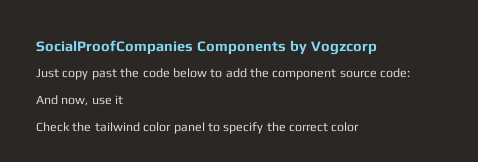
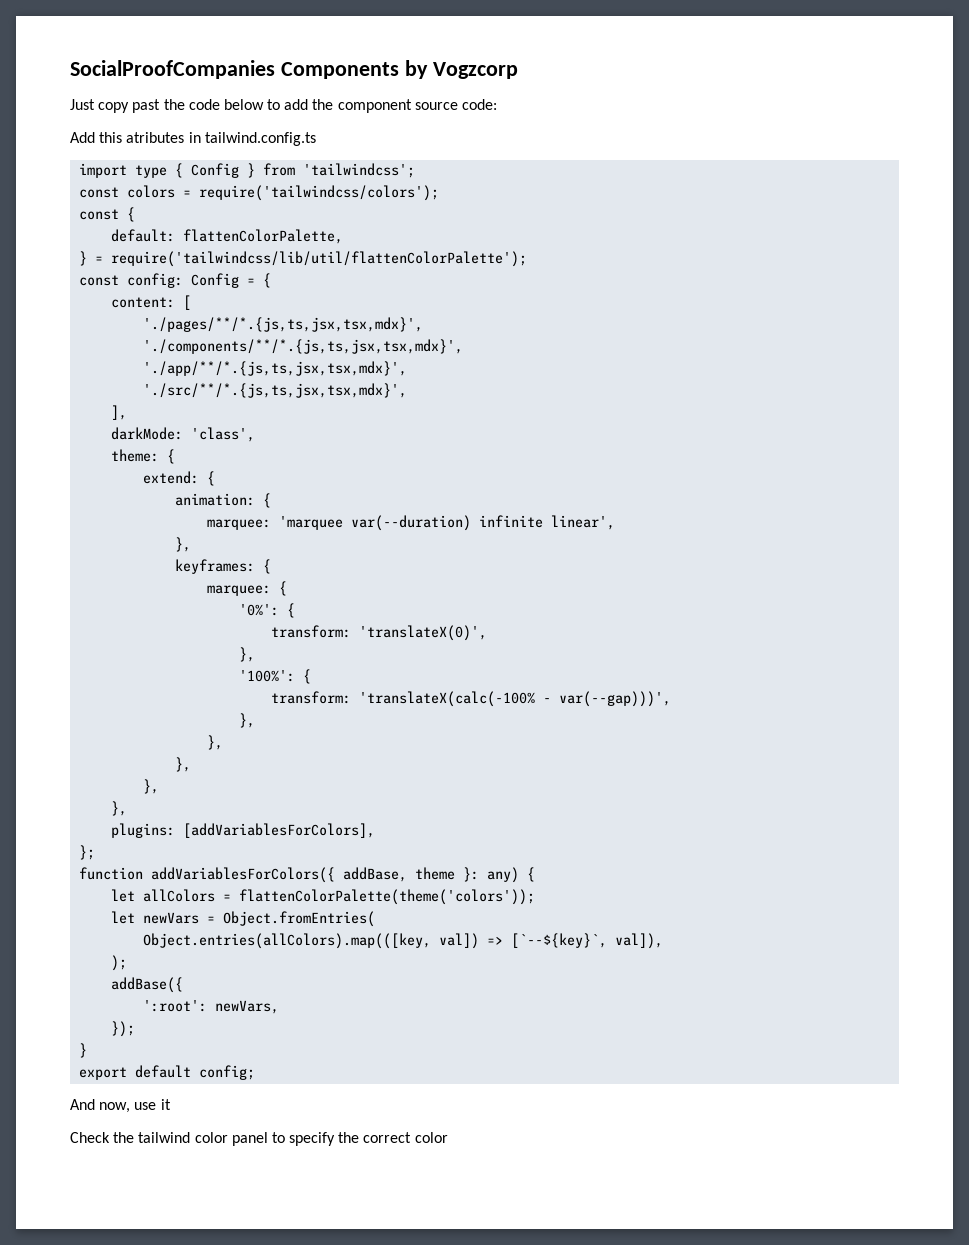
(411, 73) none -> [70,132,316,146] [79,163,416,178] [79,185,440,201] [79,207,136,222] [111,229,344,244] [79,251,528,267] [79,273,272,288] [111,295,192,310] [143,317,424,332] [143,339,464,354] [143,361,408,376] [143,383,408,398] [111,405,128,420] [111,427,256,442] [111,449,176,464] [143,471,216,486] [175,493,272,508] [207,515,616,531] [175,537,192,552] [175,559,272,574] [207,581,288,596] [239,603,296,618] [271,625,488,641] [239,647,256,662] [239,669,312,684] [271,691,672,707] [239,713,256,728] [207,735,224,750] [175,757,192,772] [143,779,160,794] [111,801,128,816] [111,823,376,838] [79,845,96,860] [79,867,536,883] [111,889,536,905] [111,911,376,927] [143,933,664,949] [111,955,128,971] [111,977,184,993] [143,1000,280,1014] [111,1021,136,1037] [79,1043,88,1058] [79,1065,256,1080] // Add this atributes in tailwind.config.ts // import type { Config } from 'tailwindcss'; // const colors = require('tailwindcss/colors'); // const { // default: flattenColorPalette, // } = require('tailwindcss/lib/util/flattenColorPalette'); // const config: Config = { // content: [ // './pages/**/*.{js,ts,jsx,tsx,mdx}', // './components/**/*.{js,ts,jsx,tsx,mdx}', // './app/**/*.{js,ts,jsx,tsx,mdx}', // './src/**/*.{js,ts,jsx,tsx,mdx}', // ], // darkMode: 'class', // theme: { // extend: { // animation: { // marquee: 'marquee var(--duration) infinite linear', // }, // keyframes: { // marquee: { // '0%': { // transform: 'translateX(0)', // }, // '100%': { // transform: 'translateX(calc(-100% - var(--gap)))', // }, // }, // }, // }, // }, // plugins: [addVariablesForColors], // }; // function addVariablesForColors({ addBase, theme }: any) { // let allColors = flattenColorPalette(theme('colors')); // let newVars = Object.fromEntries( // Object.entries(allColors).map(([key, val]) => [`--${key}`, val]), // ); // addBase({ // ':root': newVars, // }); // } // export default config;

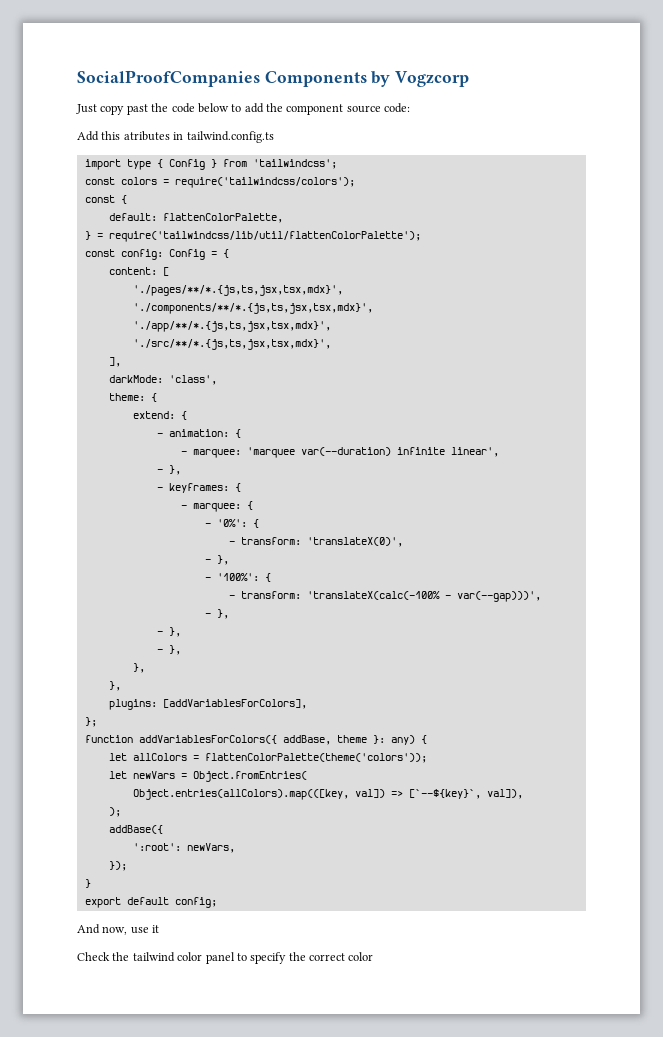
(216, 478) none -> [156,433,163,437] -
(272, 500) none -> [180,451,187,455] -
[175,537,192,552] }, // -> [156,465,181,475] [156,487,163,491] - }, // -
(272, 566) none -> [180,505,187,509] -
(288, 588) none -> [204,523,211,527] -
(296, 610) none -> [228,541,235,545] -
[239,647,256,662] }, // -> [204,555,229,565] [204,577,211,581] - }, // -
(312, 676) none -> [228,595,235,599] -
[239,713,256,728] [207,735,224,750] }, // }, // -> [204,609,229,619] [156,627,181,637] [156,649,163,653] - }, // - }, // -

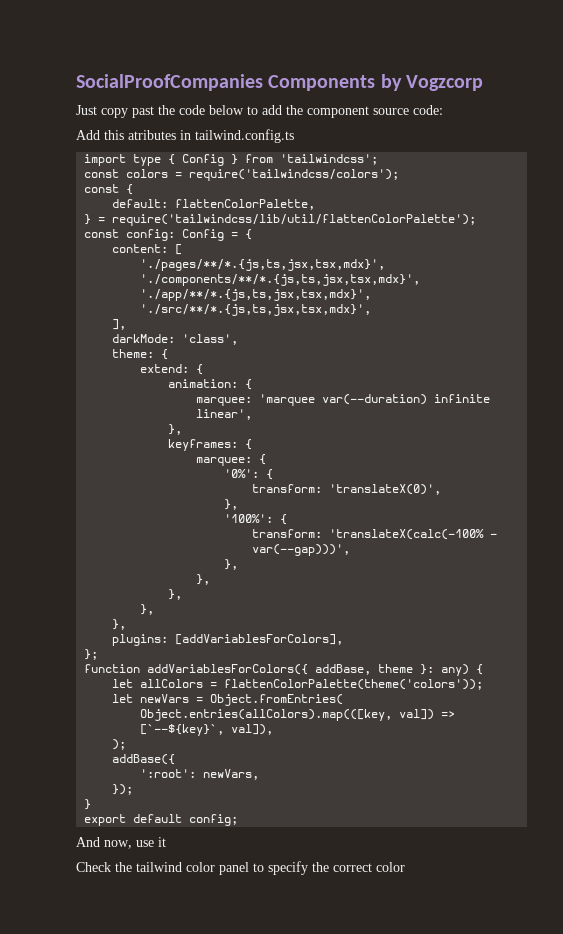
[156,433,163,437] - -> (204, 369) none
[180,451,187,455] - -> (253, 384) none
[156,465,181,475] [156,487,163,491] - }, // - -> [168,424,183,435] }, //
[180,505,187,509] - -> (253, 444) none
[204,523,211,527] - -> (267, 459) none
[228,541,235,545] - -> (274, 474) none
[204,555,229,565] [204,577,211,581] - }, // - -> [224,499,239,510] }, //
[228,595,235,599] - -> (288, 519) none
[204,609,229,619] [156,627,181,637] [156,649,163,653] - }, // - }, // - -> [224,559,239,570] [196,574,211,585] }, // }, //

